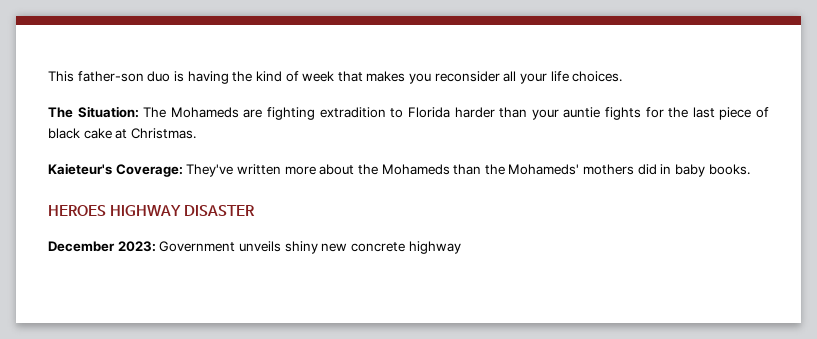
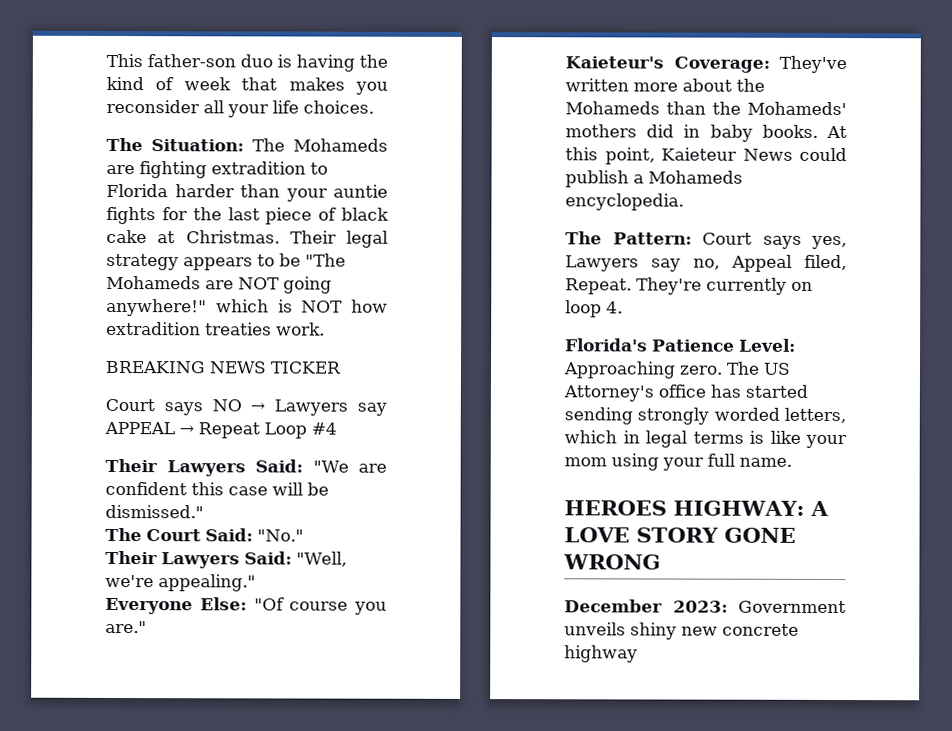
(196, 133) none -> [289,230,388,248] [106,253,346,271] [106,275,332,294] [106,298,388,317] [106,321,325,336] [105,360,342,374] [105,398,387,416] [104,421,337,439] [105,458,387,477] [105,481,329,496] [105,504,204,519] [105,527,304,542] [105,550,347,569] [105,574,256,592] [105,597,387,615] [105,620,147,634] Their legal strategy appears to be "The Mohameds are NOT going anywhere!" which is NOT how extradition treaties work. // BREAKING NEWS TICKER // Court says NO → Lawyers say APPEAL → Repeat Loop #4 // Their Lawyers Said: "We are confident this case will be dismissed." // The Court Said: "No." // Their Lawyers Said: "Well, we're appealing." // Everyone Else: "Of course you are."
[48,205,255,216] // HEROES HIGHWAY DISASTER -> [826,125,847,139] [565,147,847,165] [565,170,743,188] [565,193,684,211] [565,231,847,250] [565,254,847,272] [565,277,813,295] [565,300,623,318] [565,338,796,352] [563,361,791,379] [563,384,808,402] [564,407,846,425] [564,430,847,449] [564,453,792,471] [564,500,829,516] [564,527,796,543] [563,554,661,570] At this point, Kaieteur News could publish a Mohameds encyclopedia. // The Pattern: Court says yes, Lawyers say no, Appeal filed, Repeat. They're currently on loop 4. // Florida's Patience Level: Approaching zero. The US Attorney's office has started sending strongly worded letters, which in legal terms is like your mom using your full name. // HEROES HIGHWAY: A LOVE STORY GONE WRONG

